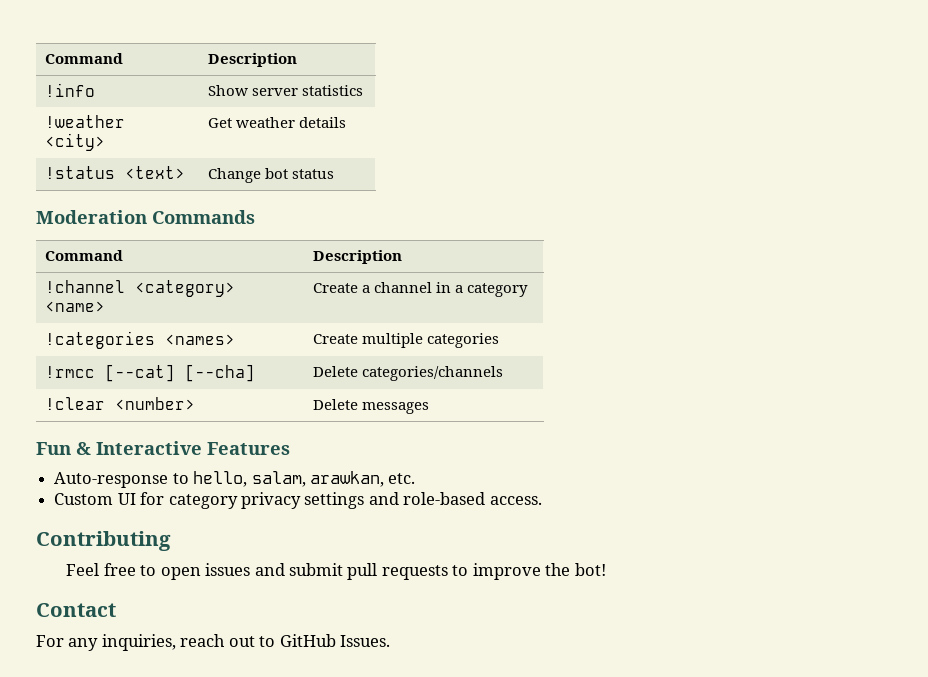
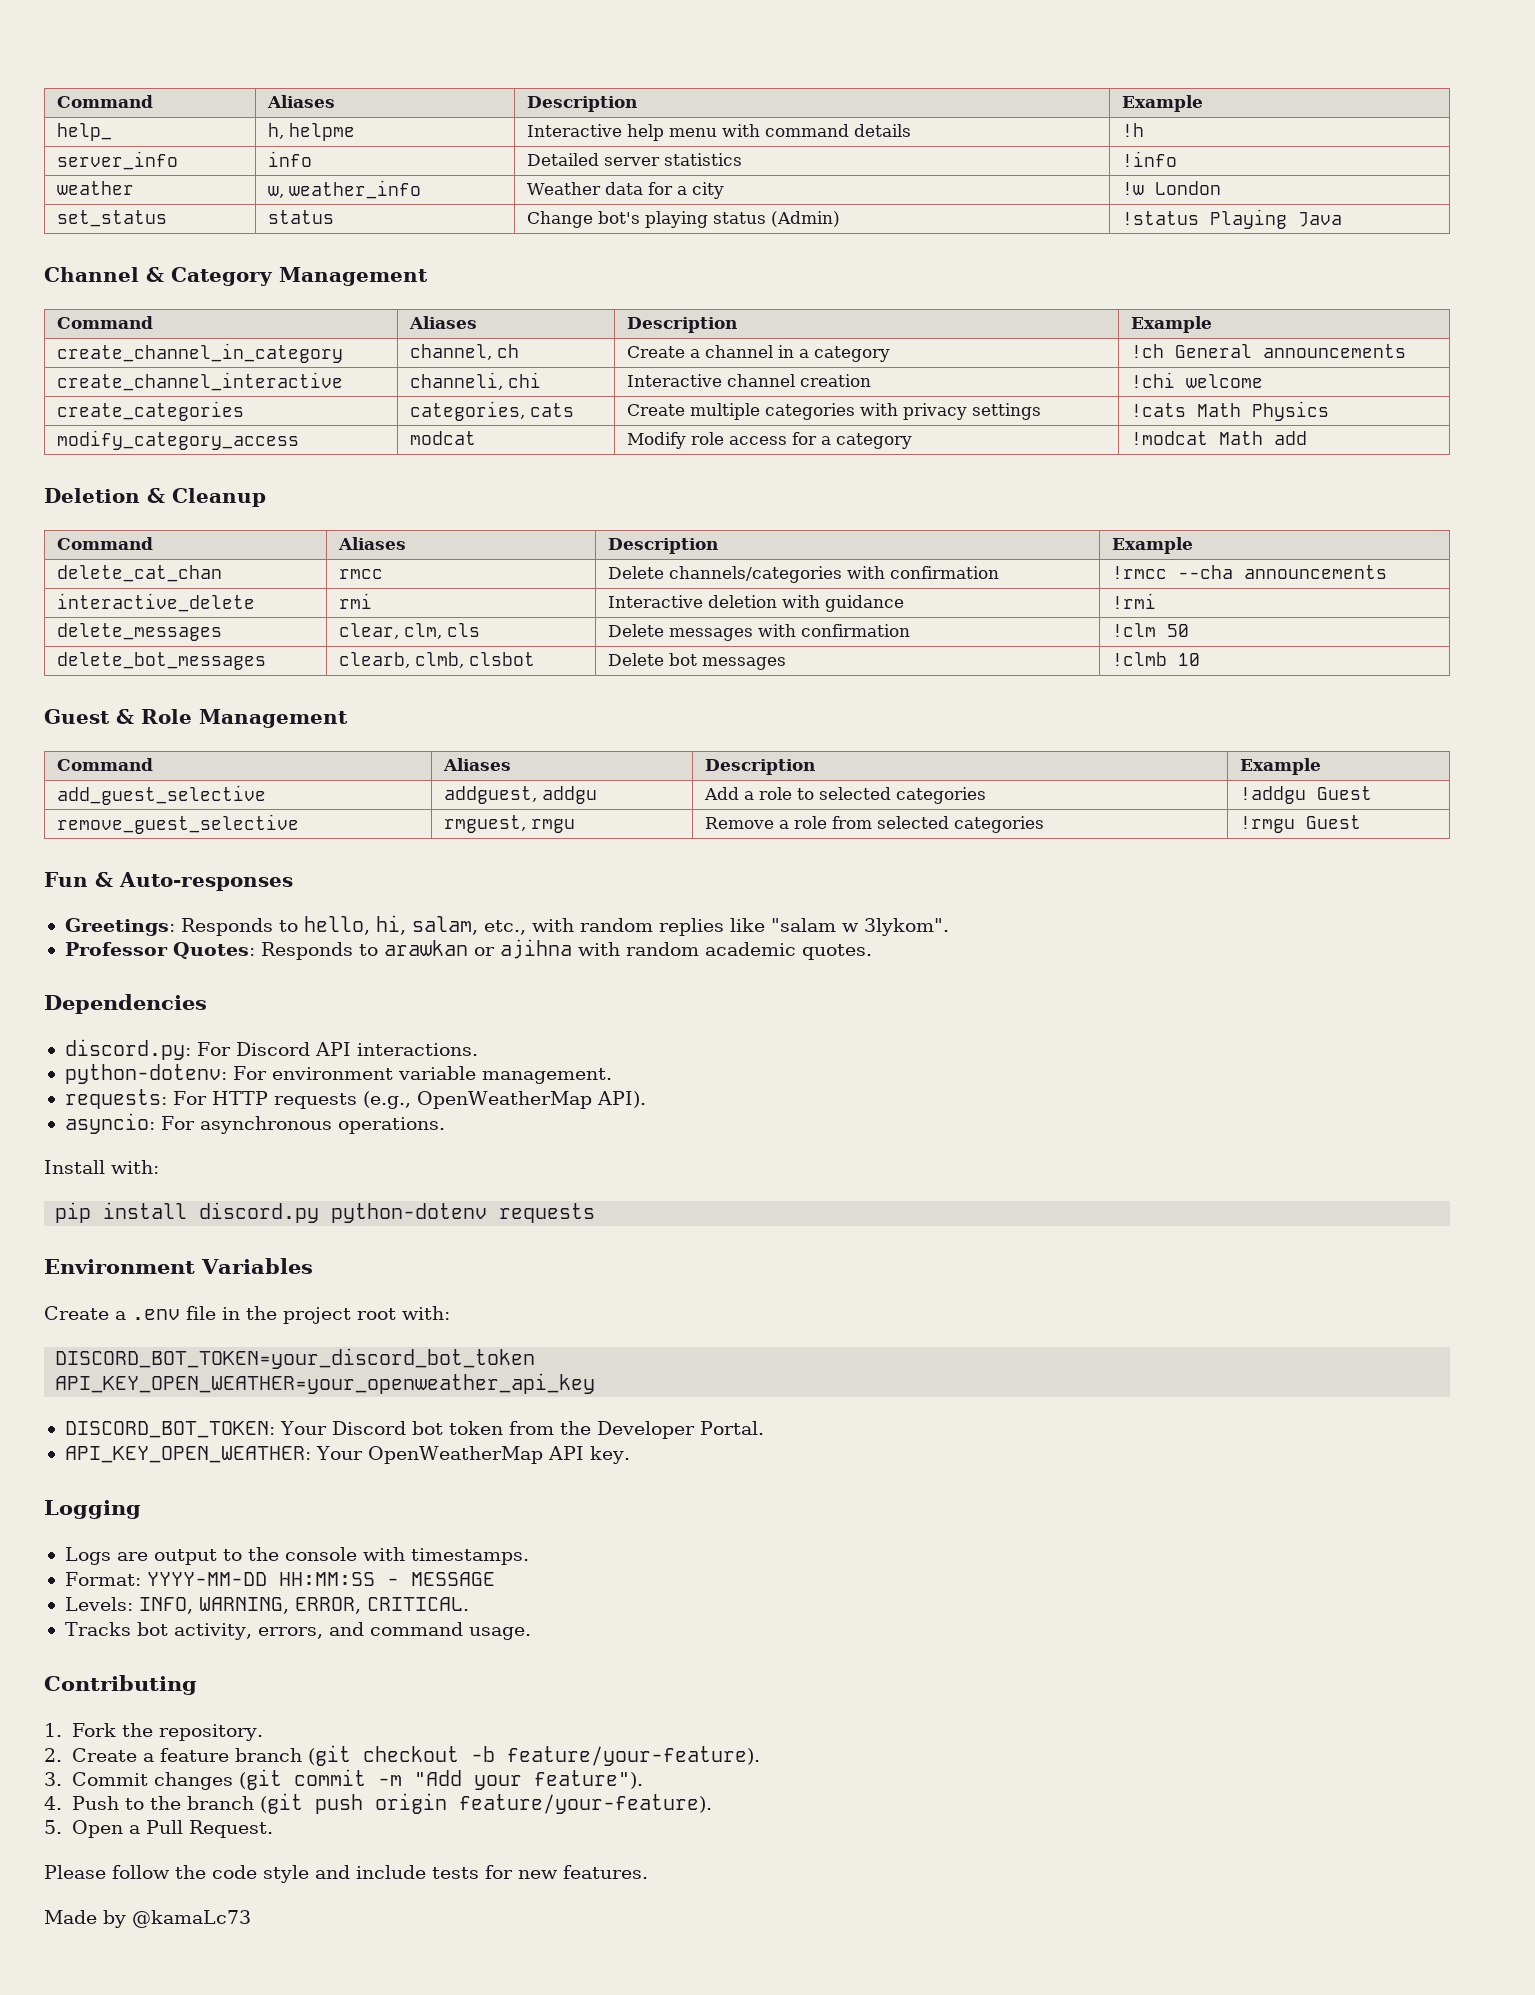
[44,53,123,64] [207,53,297,67] [44,83,95,97] [207,85,363,96] [44,115,125,128] [44,133,105,151] [207,117,346,128] [44,166,185,179] Command | Description // !info | Show server statistics // !weather <city> | Get weather details // !status <text> -> [56,95,153,108] [266,95,335,108] [526,96,637,112] [1121,95,1203,112] [56,123,112,141] [267,123,355,141] [526,124,911,141] [1121,123,1144,137] [56,151,178,170] [267,151,312,167] [526,153,742,166] [1121,151,1177,167] [56,181,134,195] [267,180,421,199] [526,182,724,199] [1121,181,1221,195] [56,210,167,227] [267,210,334,224] Command | Aliases | Description | Example // help_ | h, helpme | Interactive help menu with command details | !h // server_info | info | Detailed server statistics | !info // weather | w, weather_info | Weather data for a city | !w London // set_status | status
[264,168,334,179] [36,210,255,224] [44,250,123,261] [312,250,402,264] [44,280,235,297] [44,301,105,312] bot status // Moderation Commands // Command | Description // !channel <category> <name> -> [597,211,840,228] [1121,209,1342,229] [44,267,428,286] [56,316,153,329] [408,316,477,329] [626,317,737,333] [1130,316,1212,333] [56,343,343,363] [409,344,519,360] bot's playing status (Admin) | !status Playing Java // Channel & Category Management // Command | Aliases | Description | Example // create_channel_in_category | channel, ch
[44,331,235,349] [312,333,499,348] [44,364,255,382] [312,366,503,381] [44,397,195,410] [312,399,429,414] [36,441,290,455] [54,471,416,488] [54,492,542,509] [36,531,171,551] [66,563,606,580] [36,603,116,617] [36,634,391,651] // !categories <names> | Create multiple categories // !rmcc [--cat] [--cha] | Delete categories/channels // !clear <number> | Delete messages // Fun & Interactive Features // Auto-response to hello, salam, arawkan, etc. // Custom UI for category privacy settings and role-based access. // Contributing // Feel free to open issues and submit pull requests to improve the bot! // Contact // For any inquiries, reach out to GitHub Issues. -> [1130,344,1406,358] [56,372,343,391] [409,372,541,390] [626,374,871,387] [1130,372,1263,388] [56,401,244,421] [409,401,574,421] [626,403,1041,420] [1130,401,1329,421] [56,430,299,450] [409,431,476,445] [626,432,912,449] [1130,431,1307,445] [44,488,266,507] [56,537,153,550] [337,537,406,550] [607,538,718,554] [1111,537,1193,554] [56,565,222,582] [338,569,383,579] [607,566,999,583] [1111,565,1387,579] [56,593,255,612] [338,593,372,609] [607,595,904,612] [1111,593,1156,609] [56,623,222,641] [338,623,480,639] [607,624,910,641] [1111,623,1189,637] [56,652,266,670] [338,652,535,668] [607,653,786,670] [1111,652,1200,666] [44,709,348,728] [56,758,153,771] [442,758,511,771] [704,759,815,775] [1239,758,1321,775] [56,785,266,805] [443,786,597,804] [703,787,986,804] [1239,786,1372,804] [56,814,299,834] [443,815,575,833] [704,816,1044,833] [1239,815,1361,833] [44,872,293,891] [64,915,949,936] [64,939,872,960] [44,994,207,1014] [64,1039,478,1060] [64,1064,612,1084] [64,1089,646,1109] [64,1113,445,1134] [44,1160,159,1174] [55,1202,596,1223] [44,1258,313,1274] [44,1306,450,1324] [55,1348,536,1369] [55,1373,596,1394] [64,1421,764,1439] [64,1446,630,1464] [44,1500,141,1519] [64,1547,529,1565] [64,1572,495,1586] [64,1597,469,1614] [64,1622,531,1640] [44,1675,197,1695] [44,1723,264,1741] [44,1745,760,1766] [44,1769,643,1790] [44,1793,712,1814] [44,1820,273,1838] [44,1865,648,1883] [44,1910,251,1928] | !ch General announcements // create_channel_interactive | channeli, chi | Interactive channel creation | !chi welcome // create_categories | categories, cats | Create multiple categories with privacy settings | !cats Math Physics // modify_category_access | modcat | Modify role access for a category | !modcat Math add // Deletion & Cleanup // Command | Aliases | Description | Example // delete_cat_chan | rmcc | Delete channels/categories with confirmation | !rmcc --cha announcements // interactive_delete | rmi | Interactive deletion with guidance | !rmi // delete_messages | clear, clm, cls | Delete messages with confirmation | !clm 50 // delete_bot_messages | clearb, clmb, clsbot | Delete bot messages | !clmb 10 // Guest & Role Management // Command | Aliases | Description | Example // add_guest_selective | addguest, addgu | Add a role to selected categories | !addgu Guest // remove_guest_selective | rmguest, rmgu | Remove a role from selected categories | !rmgu Guest // Fun & Auto-responses // Greetings: Responds to hello, hi, salam, etc., with random replies like "salam w 3lykom". // Professor Quotes: Responds to arawkan or ajihna with random academic quotes. // Dependencies // discord.py: For Discord API interactions. // python-dotenv: For environment variable management. // requests: For HTTP requests (e.g., OpenWeatherMap API). // asyncio: For asynchronous operations. // Install with: // pip install discord.py python-dotenv requests // Environment Variables // Create a .env file in the project root with: // DISCORD_BOT_TOKEN=your_discord_bot_token // API_KEY_OPEN_WEATHER=your_openweather_api_key // DISCORD_BOT_TOKEN: Your Discord bot token from the Developer Portal. // API_KEY_OPEN_WEATHER: Your OpenWeatherMap API key. // Logging // Logs are output to the console with timestamps. // Format: YYYY-MM-DD HH:MM:SS - MESSAGE // Levels: INFO, WARNING, ERROR, CRITICAL. // Tracks bot activity, errors, and command usage. // Contributing // 1. Fork the repository. // 2. Create a feature branch (git checkout -b feature/your-feature). // 3. Commit changes (git commit -m "Add your feature"). // 4. Push to the branch (git push origin feature/your-feature). // 5. Open a Pull Request. // Please follow the code style and include tests for new features. // Made by @kamaLc73

